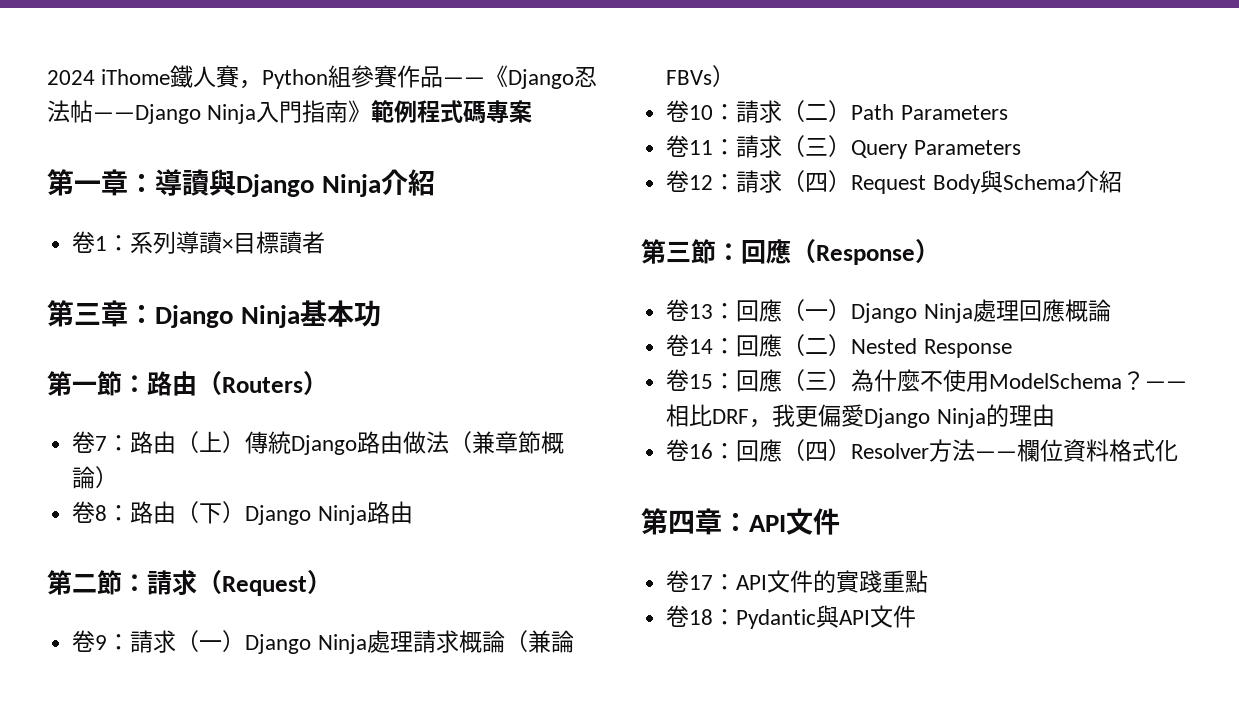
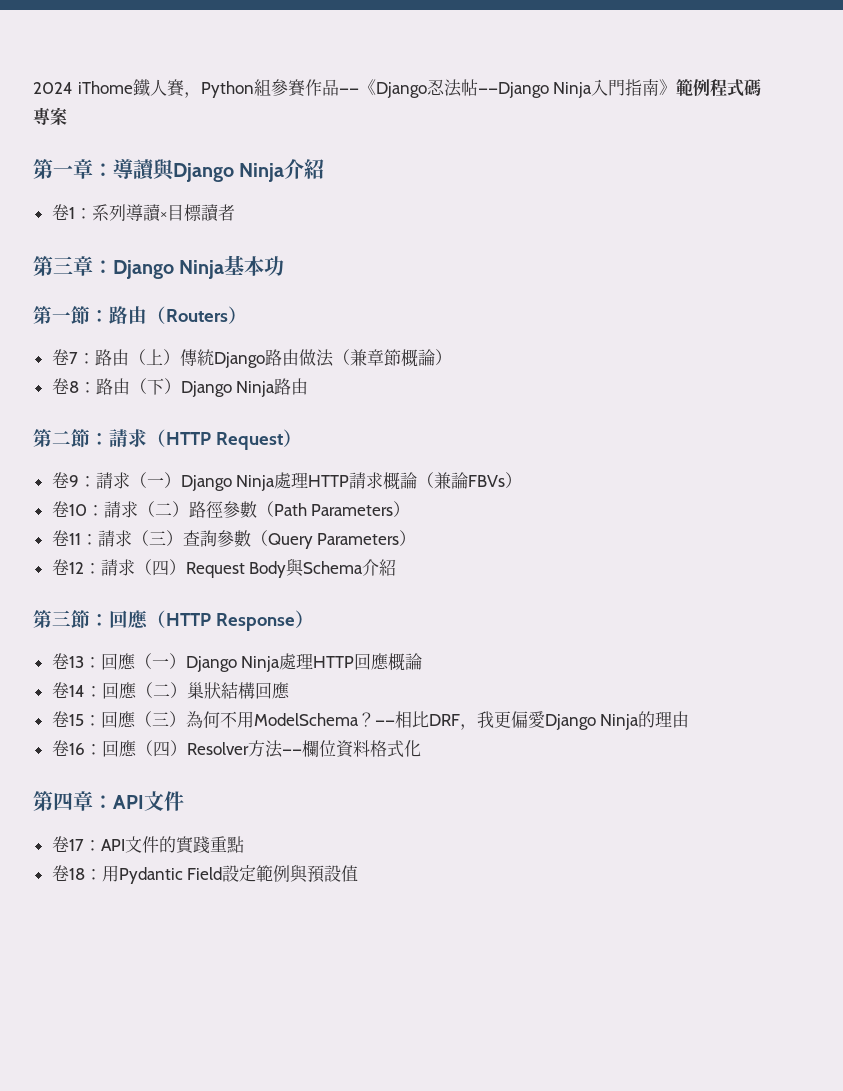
(222, 582) none -> [166,432,211,445] HTTP
(413, 641) none -> [308,475,350,487] HTTP
(852, 111) none -> [188,501,274,518] 路徑參數（
(1008, 112) none -> [393,501,411,517] ）
(852, 146) none -> [182,530,268,547] 查詢參數（
(1021, 147) none -> [399,530,417,546] ）
(816, 251) none -> [166,613,211,626] HTTP
(1019, 310) none -> [313,656,355,668] HTTP
[851,338,1012,358] Nested Response -> [186,682,290,699] 巢狀結構回應
[874,369,967,392] 什麼不使 -> [202,711,237,728] 何不
[736,605,917,629] Pydantic與API文件 -> [101,865,359,884] 用Pydantic Field設定範例與預設值

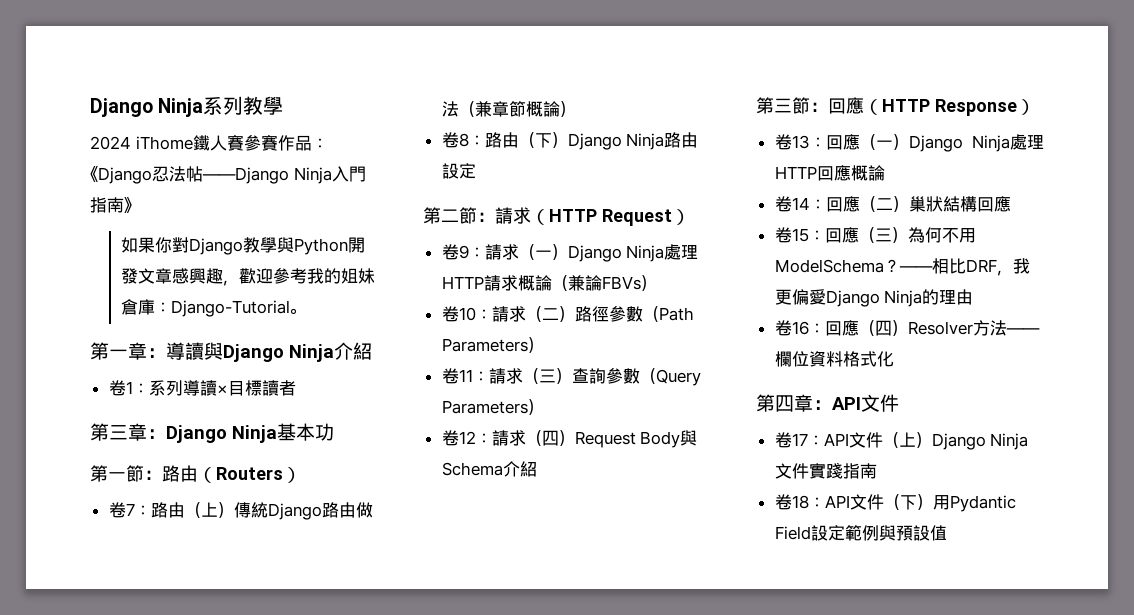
(33, 88) none -> [90,96,284,117] Django Ninja系列教學 //
[183,79,271,98] ，Python組 -> (244, 142) none
[338,88,359,94] —— -> [311,138,328,149] ：
[676,79,762,97] [33,107,67,125] 範例程式碼專案 -> [120,237,365,255] [120,267,375,286] [120,299,306,317] // 如果你對Django教學與Python開發文章感興趣，歡迎參考我的姐妹倉庫：Django-Tutorial。
(309, 386) none -> [441,163,476,179] 設定
[158,836,244,854] 的實踐重點 -> [882,432,1029,450] [774,462,877,479] （上）Django Ninja文件實踐指南
(102, 874) none -> [824,494,933,510] API文件（下）

